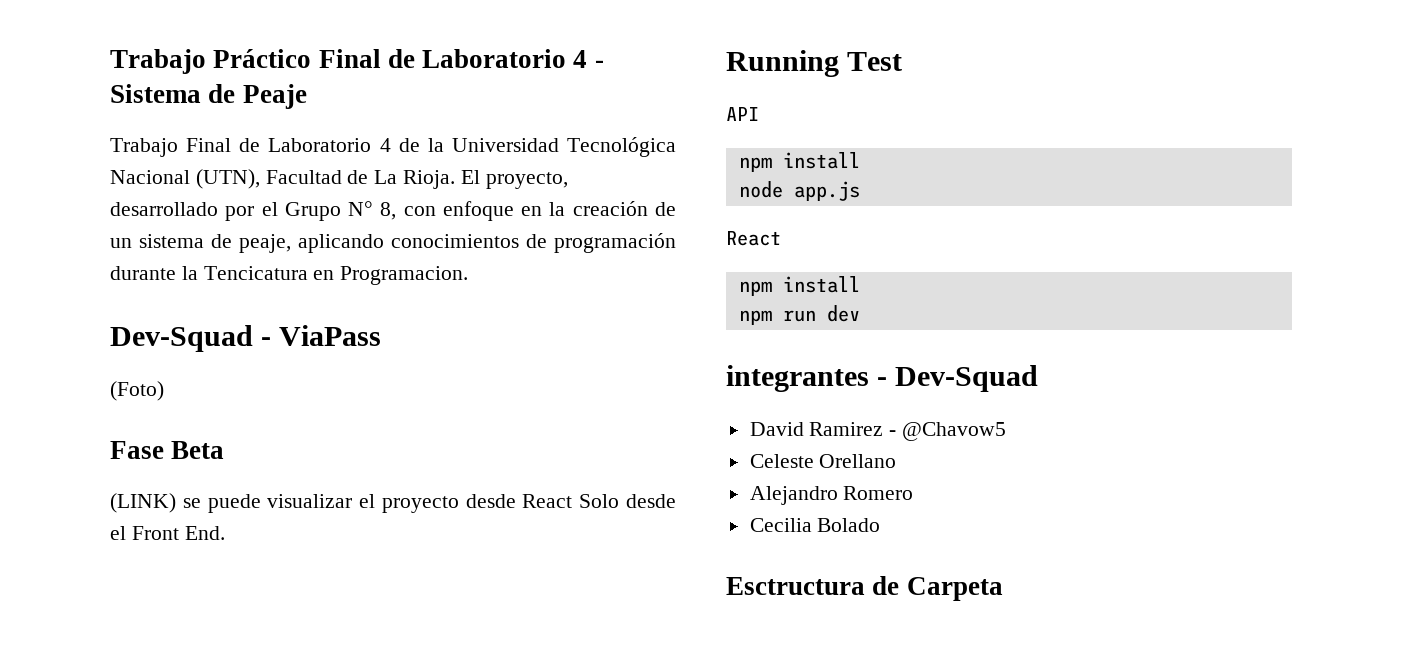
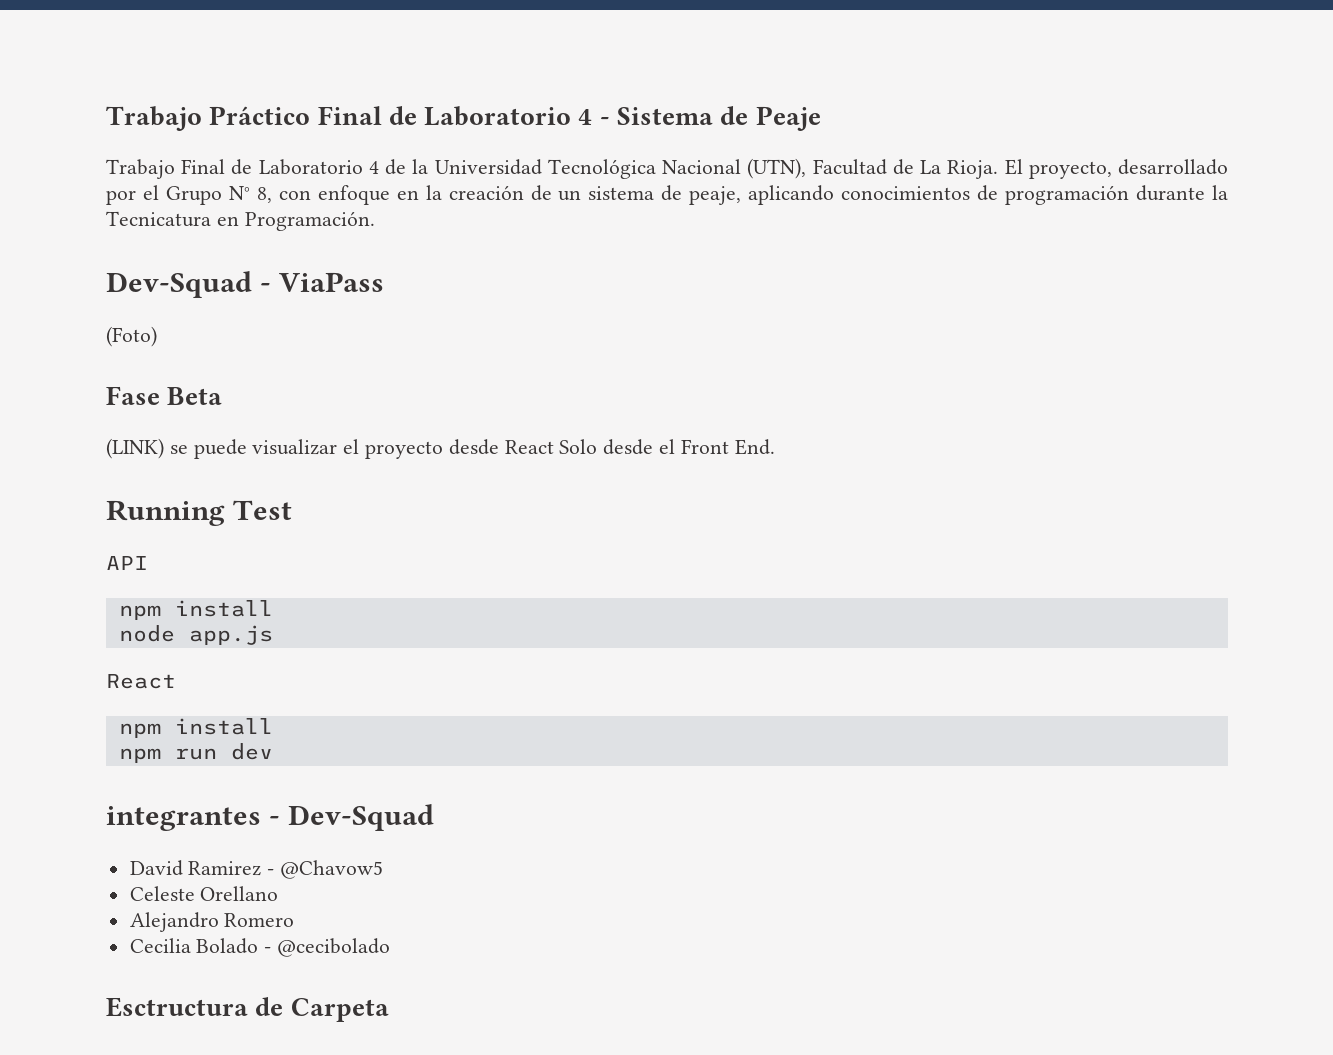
[203,266,469,285] Tencicatura en Programacion. -> [106,211,375,231] Tecnicatura en Programación.
(881, 525) none -> [264,938,391,957] - @cecibolado

